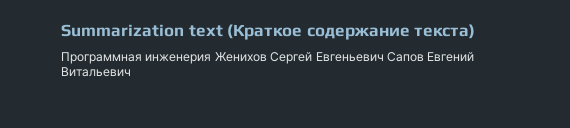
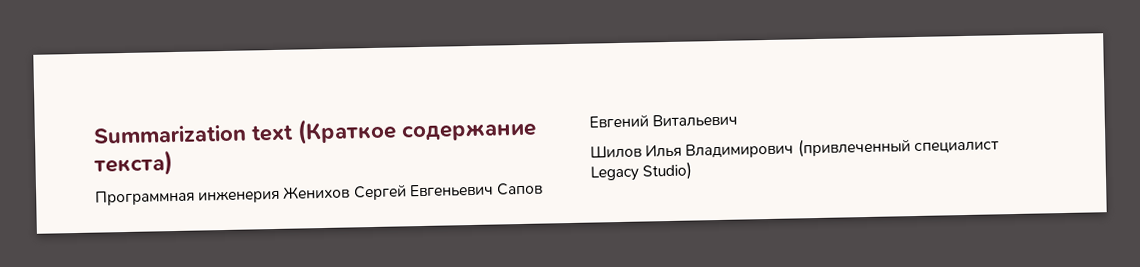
(131, 72) none -> [590,137,999,159] [590,161,693,182] // Шилов Илья Владимирович (привлеченный специалист Legacy Studio)

